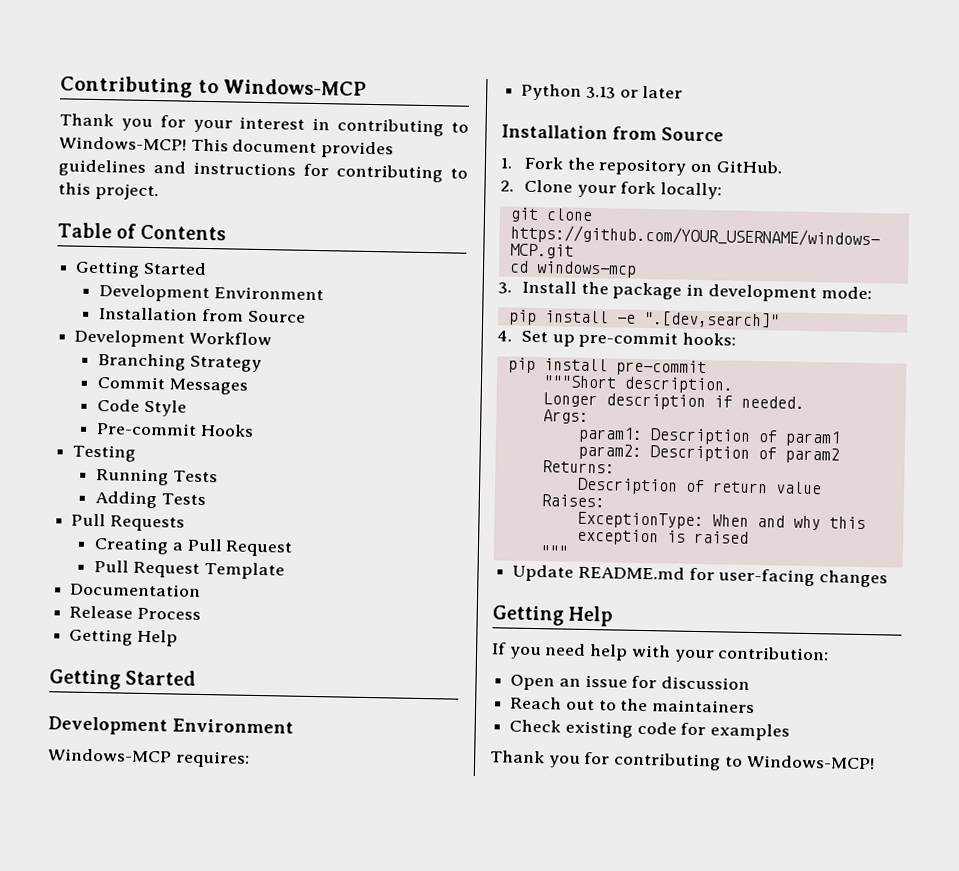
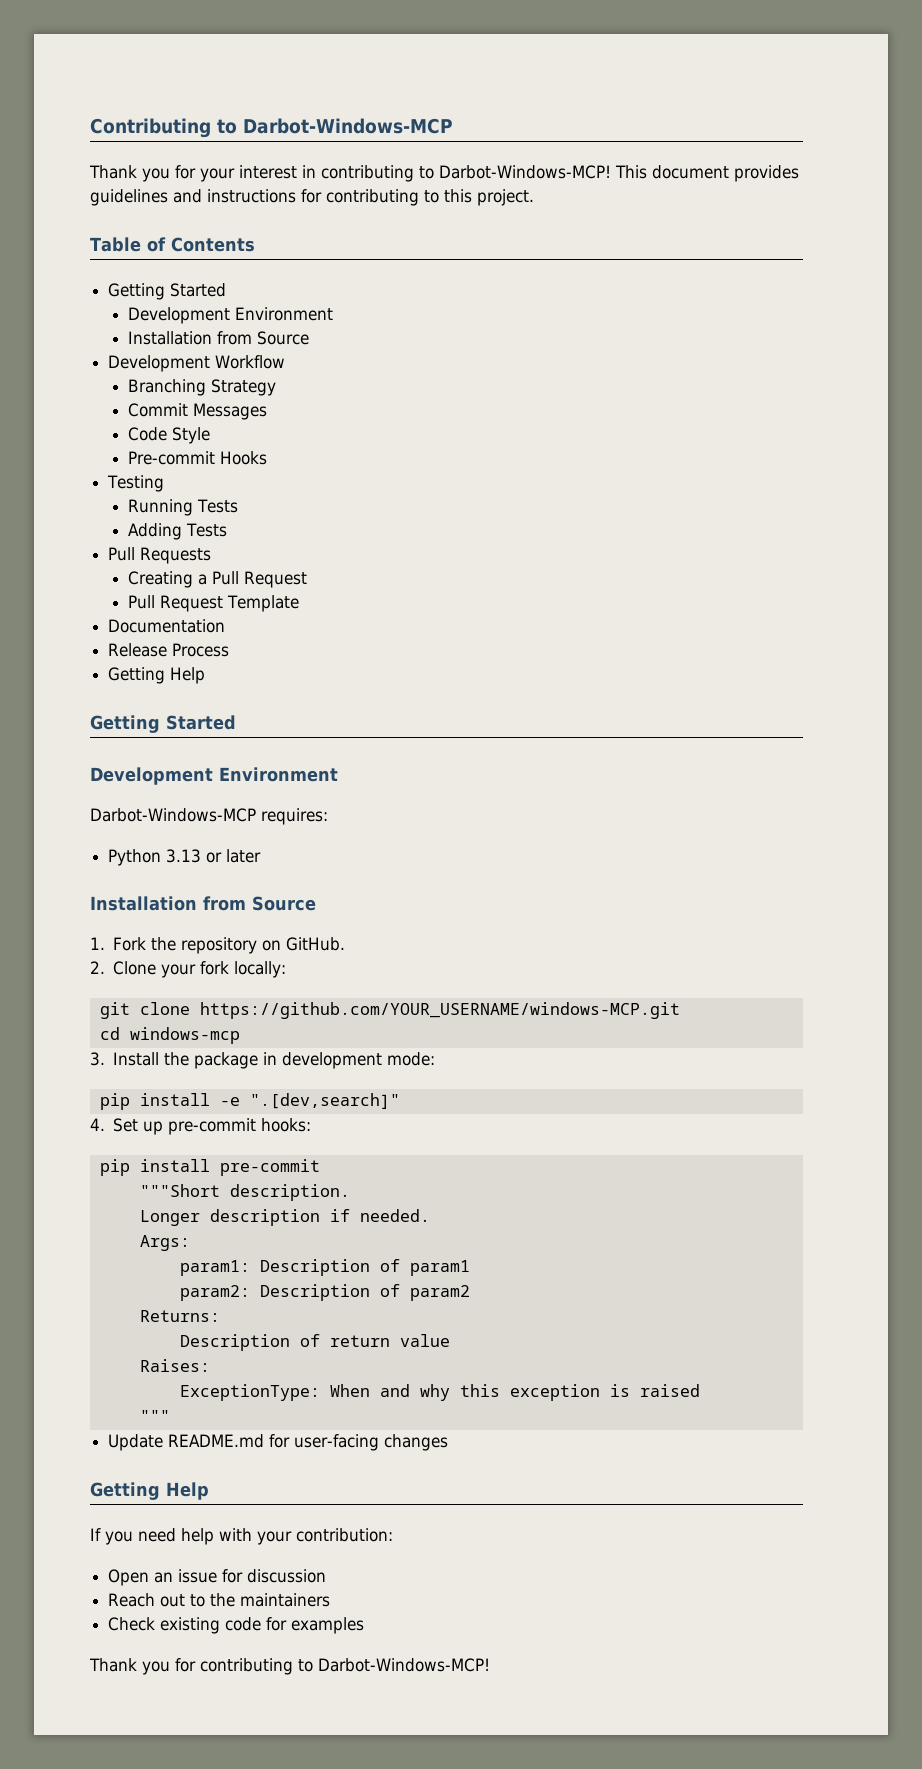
[223,78,368,96] Windows-MCP -> [243,118,453,134] Darbot-Windows-MCP
[59,136,187,151] Windows-MCP! -> [439,165,611,179] Darbot-Windows-MCP!
[48,748,172,763] Windows-MCP -> [90,808,256,822] Darbot-Windows-MCP
[746,754,875,770] Windows-MCP! -> [318,1658,490,1672] Darbot-Windows-MCP!

